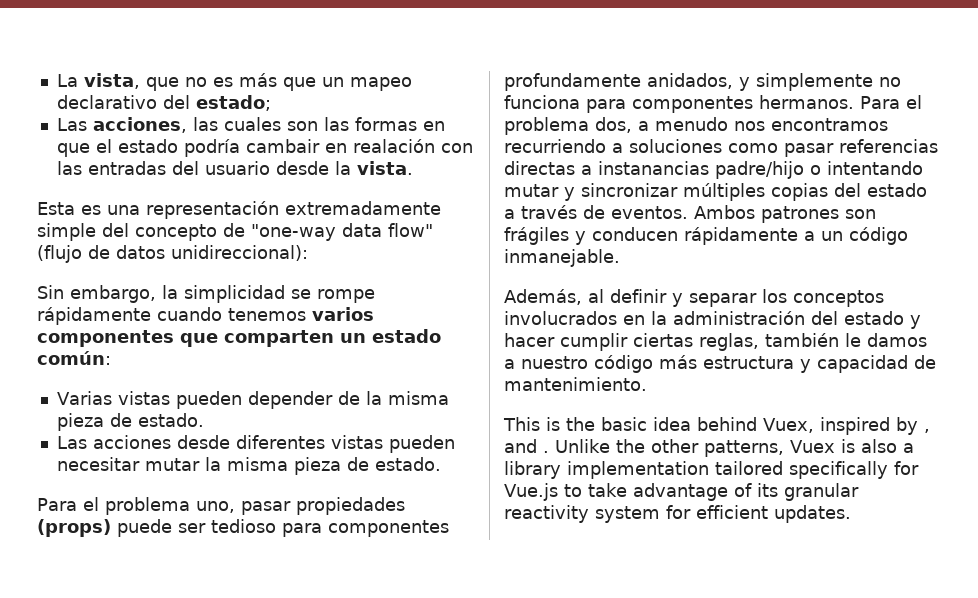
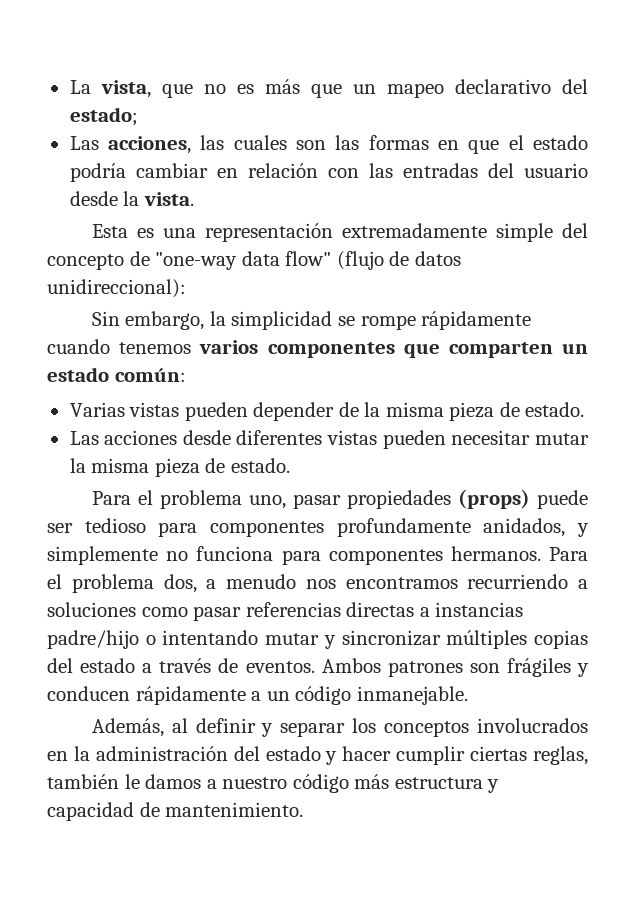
[245,139,435,153] cambair en realación -> [135,163,318,178] cambiar en relación
[598,161,709,175] instanancias -> [435,602,524,617] instancias
[503,417,930,435] [504,439,914,457] [504,461,919,479] [504,483,859,501] [504,505,851,523] // This is the basic idea behind Vuex, inspired by , and . Unlike the other patterns, Vuex is also a library implementation tailored specifically for Vue.js to take advantage of its granular reactivity system for efficient updates. -> (304, 809) none

